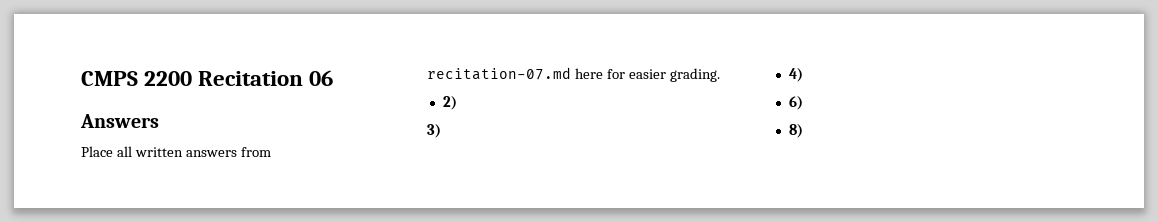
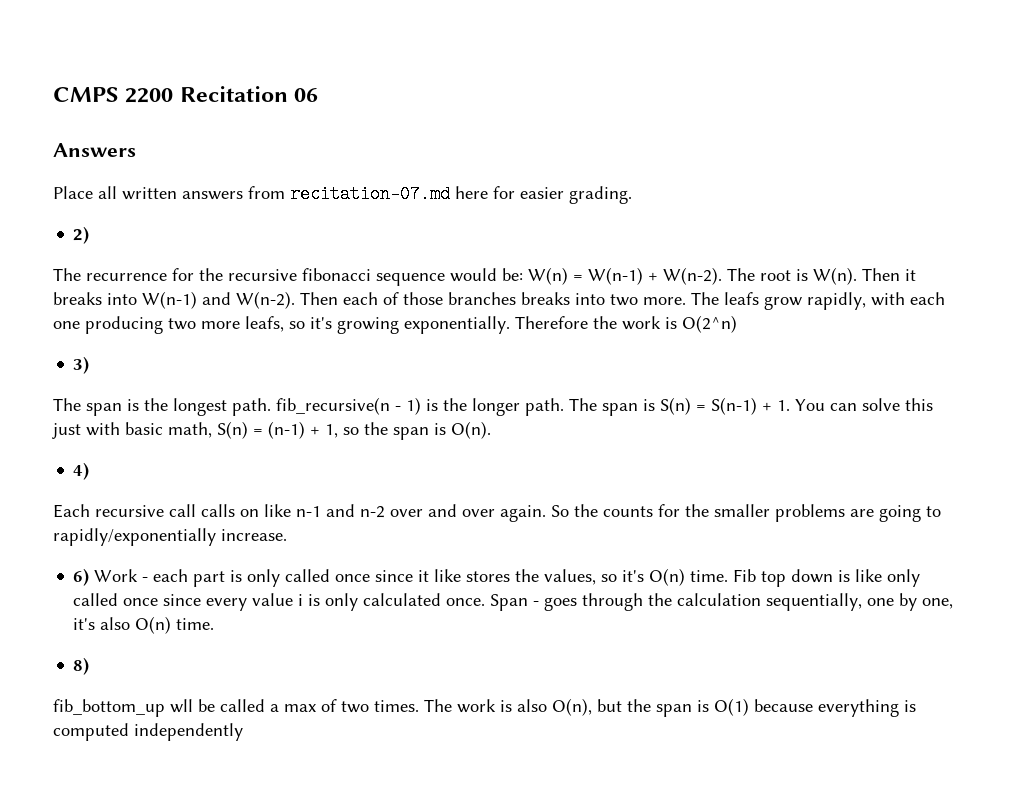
[427,124,441,138] [788,68,803,82] [788,96,803,110] [788,124,803,138] 3) // 4) // 6) // 8) -> [53,267,916,286] [53,291,945,310] [53,315,737,334] [73,356,90,374] [53,397,933,416] [52,421,491,440] [73,462,90,480] [53,504,941,522] [53,528,287,546] [73,568,921,587] [73,593,954,611] [73,616,215,634] [73,657,90,675] [53,698,916,717] [53,723,243,741] The recurrence for the recursive fibonacci sequence would be: W(n) = W(n-1) + W(n-2). The root is W(n). Then it breaks into W(n-1) and W(n-2). Then each of those branches breaks into two more. The leafs grow rapidly, with each one producing two more leafs, so it's growing exponentially. Therefore the work is O(2^n) // 3) // The span is the longest path. fib_recursive(n - 1) is the longer path. The span is S(n) = S(n-1) + 1. You can solve this just with basic math, S(n) = (n-1) + 1, so the span is O(n). // 4) // Each recursive call calls on like n-1 and n-2 over and over again. So the counts for the smaller problems are going to rapidly/exponentially increase. // 6) Work - each part is only called once since it like stores the values, so it's O(n) time. Fib top down is like only called once since every value i is only calculated once. Span - goes through the calculation sequentially, one by one, it's also O(n) time. // 8) // fib_bottom_up wll be called a max of two times. The work is also O(n), but the span is O(1) because everything is computed independently

